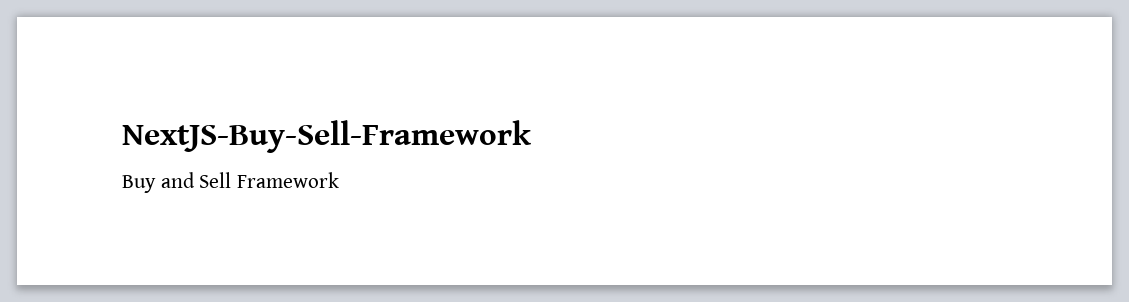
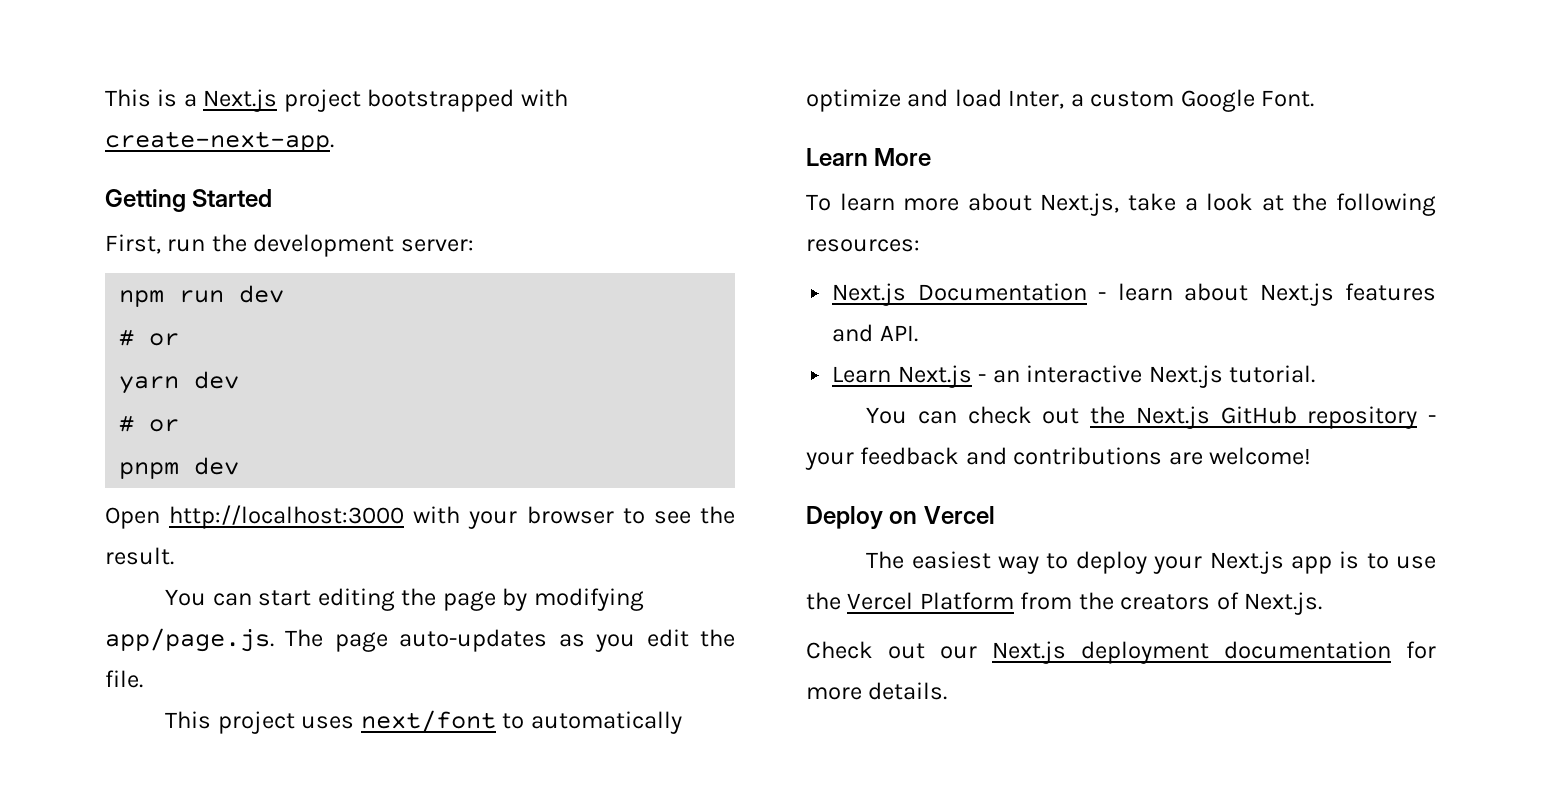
[122,120,531,153] [122,172,340,193] NextJS-Buy-Sell-Framework // Buy and Sell Framework -> [105,89,568,112] [105,131,334,152] [105,189,273,212] [105,234,474,257] [119,285,285,307] [119,329,180,346] [119,371,240,394] [119,415,180,432] [119,457,240,479] [105,505,735,529] [105,547,174,565] [165,588,644,611] [105,628,735,652] [105,670,143,688] [165,710,682,734] [806,89,1315,112] [806,148,932,166] [806,193,1436,216] [806,239,920,252] [832,283,1436,306] [832,324,918,342] [832,365,1316,388] [866,406,1436,429] [805,447,1312,470] [806,506,995,529] [866,551,1436,574] [806,592,1323,615] [806,641,1436,664] [806,682,948,700] This is a Next.js project bootstrapped with create-next-app. // Getting Started // First, run the development server: // npm run dev // # or // yarn dev // # or // pnpm dev // Open http://localhost:3000 with your browser to see the result. // You can start editing the page by modifying app/page.js. The page auto-updates as you edit the file. // This project uses next/font to automatically optimize and load Inter, a custom Google Font. // Learn More // To learn more about Next.js, take a look at the following resources: // Next.js Documentation - learn about Next.js features and API. // Learn Next.js - an interactive Next.js tutorial. // You can check out the Next.js GitHub repository - your feedback and contributions are welcome! // Deploy on Vercel // The easiest way to deploy your Next.js app is to use the Vercel Platform from the creators of Next.js. // Check out our Next.js deployment documentation for more details.

